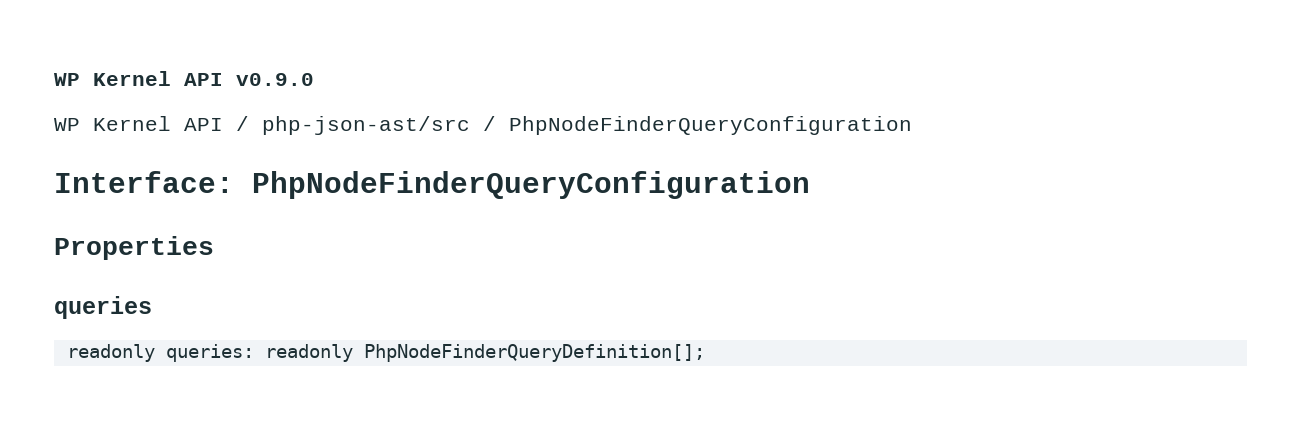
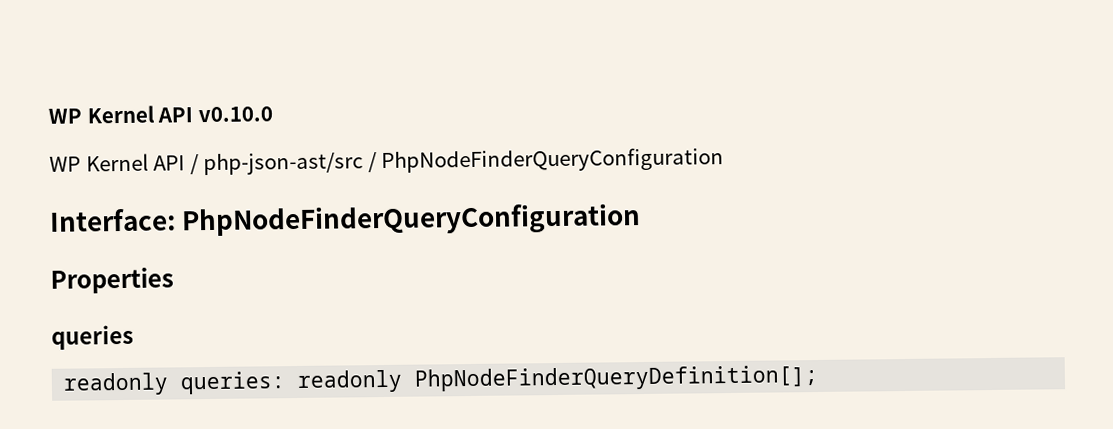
[54,71,314,86] WP Kernel API v0.9.0 -> [48,105,273,124] WP Kernel API v0.10.0

